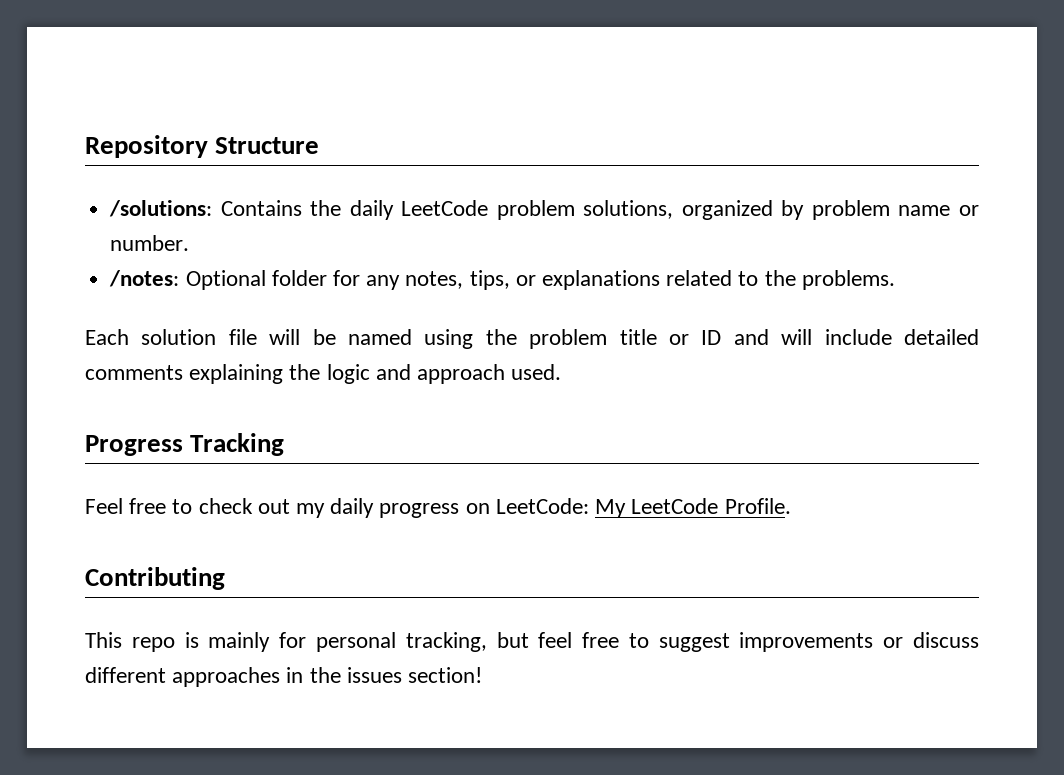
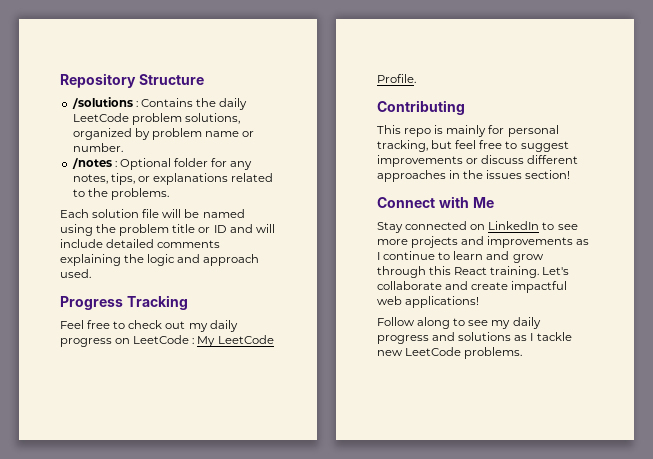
[109,200,213,217] /solutions: -> [71,97,138,109] /solutions :
[109,270,180,287] /notes: -> [71,158,117,169] /notes :
[495,498,589,514] LeetCode: -> [133,335,195,344] LeetCode :
(483, 675) none -> [377,196,494,208] [377,221,578,233] [377,236,590,248] [377,251,544,263] [377,266,570,278] [377,281,568,293] [377,296,480,308] [377,317,541,329] [377,332,572,344] [377,347,523,359] // Connect with Me // Stay connected on LinkedIn to see more projects and improvements as I continue to learn and grow through this React training. Let's collaborate and create impactful web applications! // Follow along to see my daily progress and solutions as I tackle new LeetCode problems.

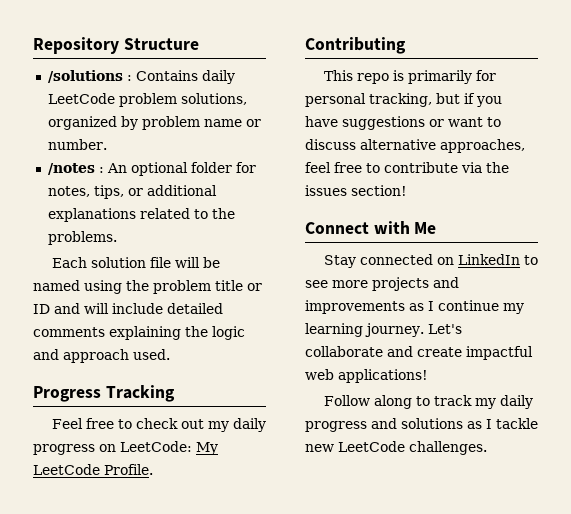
[195,98,216,107] the -> (198, 75) none
[119,158,171,170] Optional -> [106,162,188,176] An optional
[230,161,253,170] any -> (256, 167) none
(150, 179) none -> [146,185,217,196] additional
[133,335,195,344] LeetCode : -> [120,441,192,452] LeetCode:
[446,125,487,137] mainly -> [407,70,472,84] primarily
[455,140,569,152] [377,155,579,167] [377,170,461,182] feel free to suggest improvements or discuss different approaches in -> [464,93,502,107] [305,116,501,130] [305,139,525,153] [305,162,482,173] if you have suggestions or want to discuss alternative approaches, feel free to contribute via
[438,251,544,263] [377,266,540,278] to learn and grow through this React training. -> [503,303,524,314] [305,323,424,337] my learning journey.
[468,320,489,326] see -> [433,395,472,406] track
[464,347,523,359] problems. -> [409,441,487,455] challenges.

